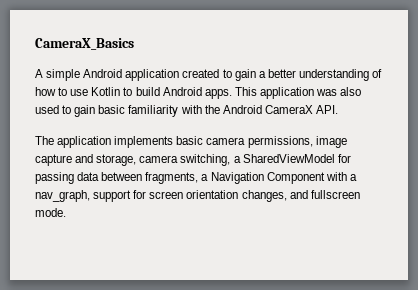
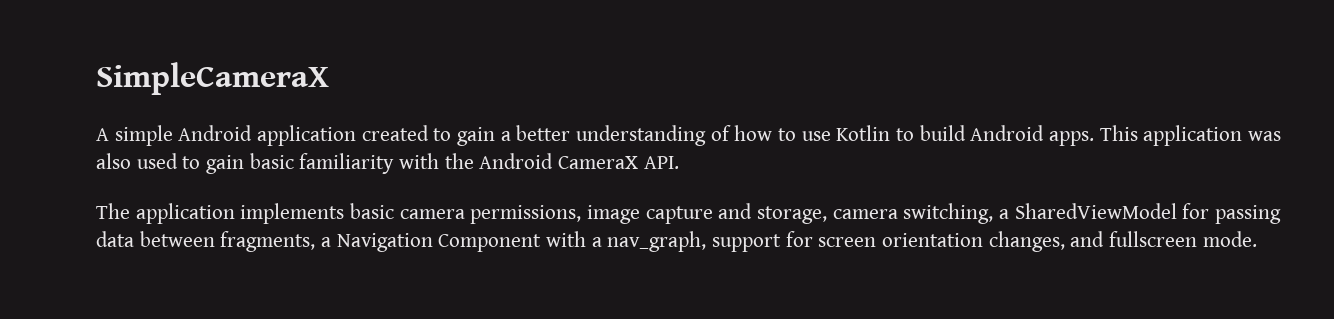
[35,38,134,50] CameraX_Basics -> [96,62,329,95] SimpleCameraX

